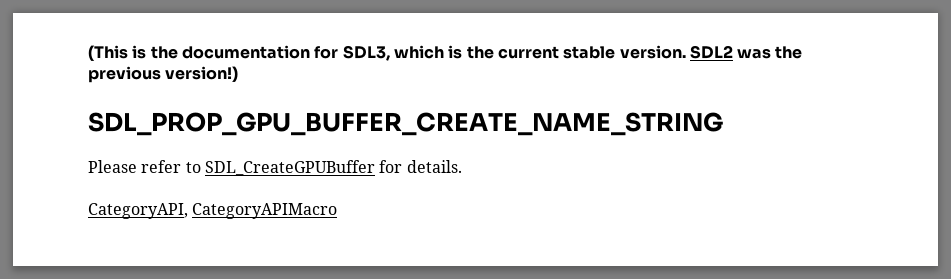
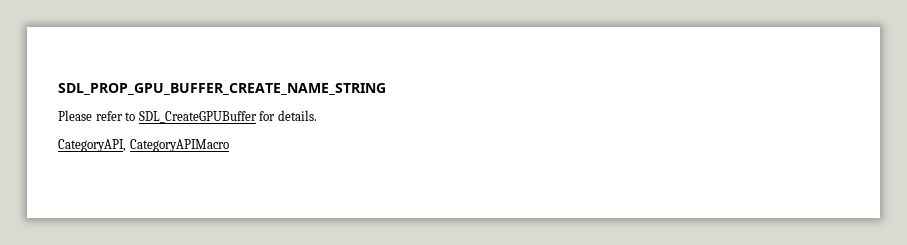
[88,45,803,61] [88,66,239,83] (This is the documentation for SDL3, which is the current stable version. SDL2 was the previous version!) // -> (58, 89) none

